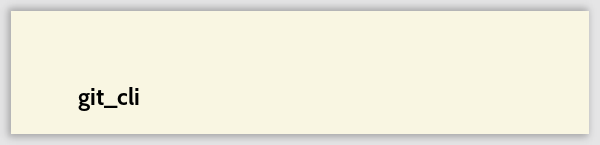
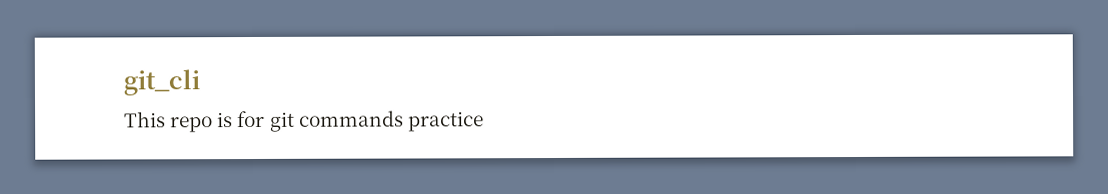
(140, 99) none -> [124,110,484,133] // This repo is for git commands practice

